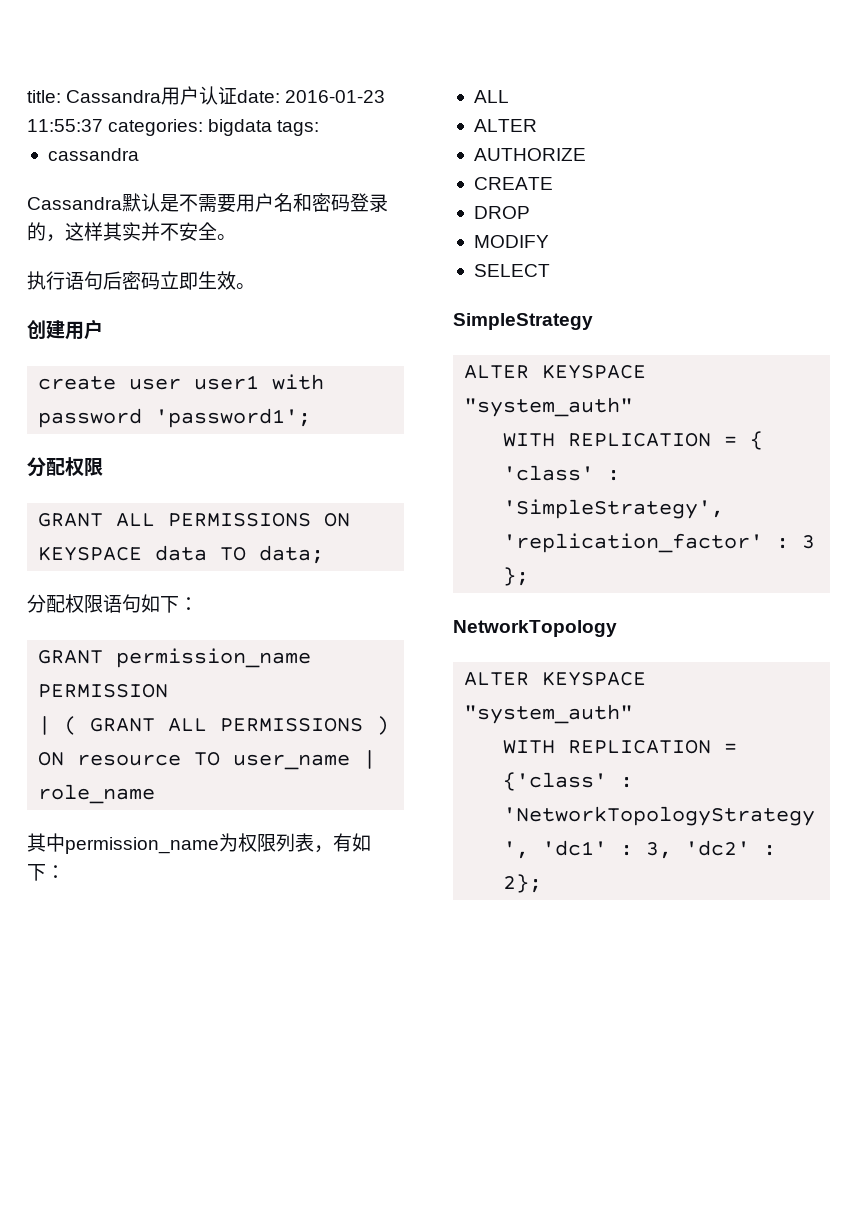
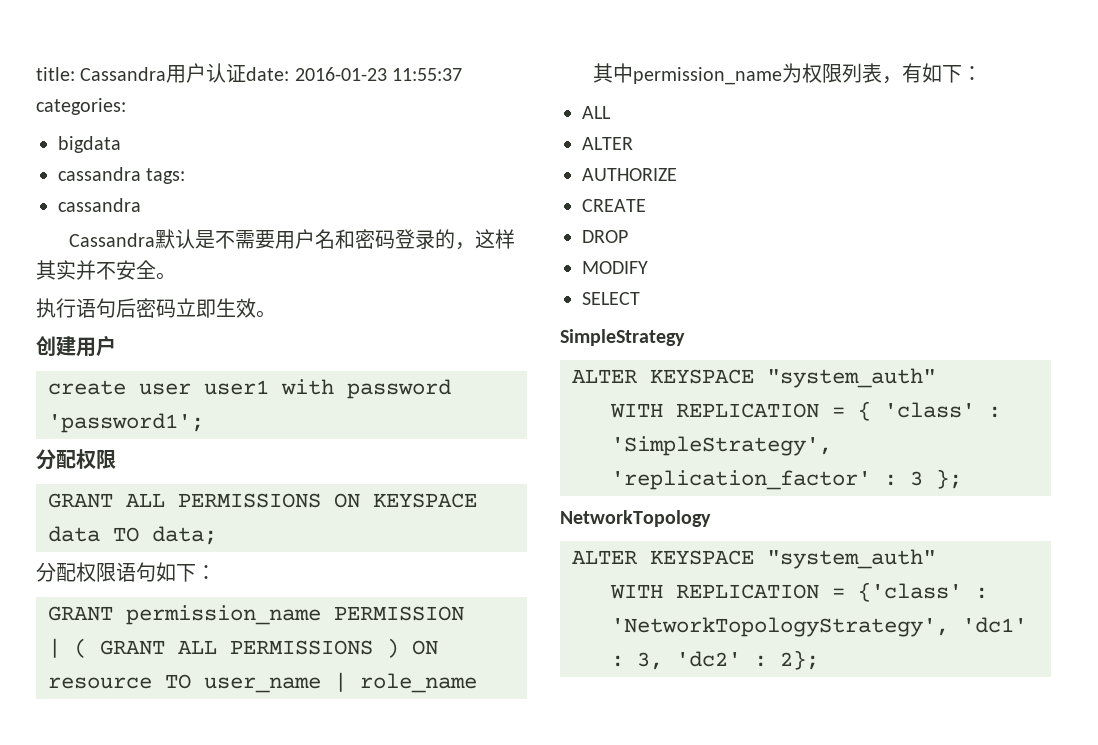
(204, 127) none -> (126, 106) //
(273, 127) none -> [58,167,141,181] // cassandra

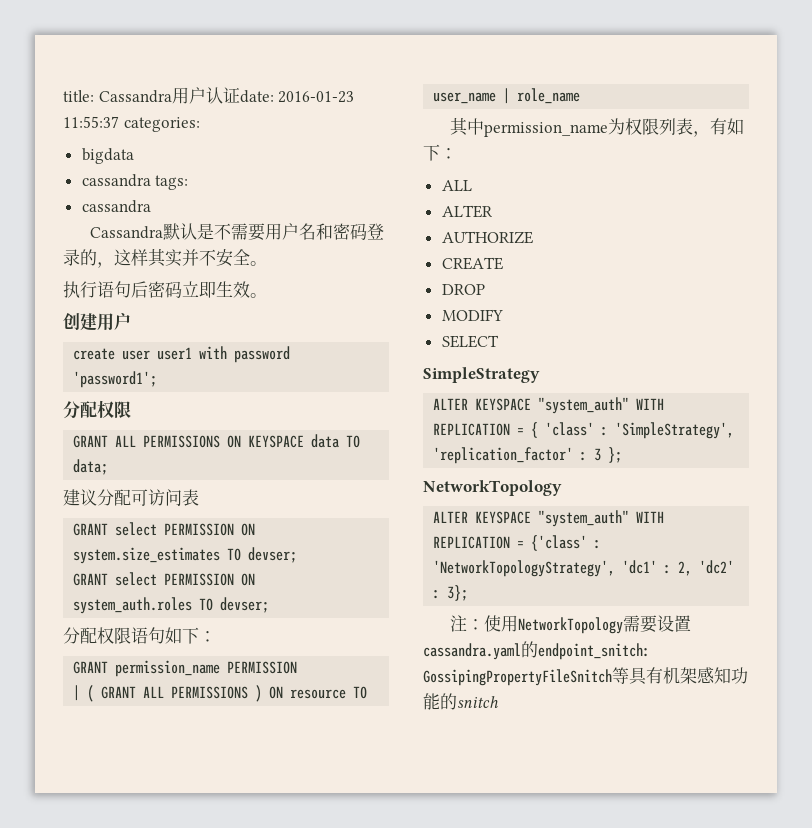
(217, 535) none -> [63,489,199,506] [73,522,256,536] [73,547,298,564] [73,572,256,586] [73,597,270,614] // 建议分配可访问表 // GRANT select PERMISSION ON system.size_estimates TO devser; // GRANT select PERMISSION ON system_auth.roles TO devser;
(936, 378) // -> (630, 405) none
(936, 559) // -> (630, 518) none
[637,652,663,670] 3, -> [678,561,693,576] 2,
[780,650,819,670] 2}; -> [447,585,469,601] [450,615,692,634] [423,641,650,660] [423,667,748,686] [423,693,498,710] 3}; // 注：使用NetworkTopology需要设置cassandra.yaml的endpoint_snitch: GossipingPropertyFileSnitch等具有机架感知功能的snitch

